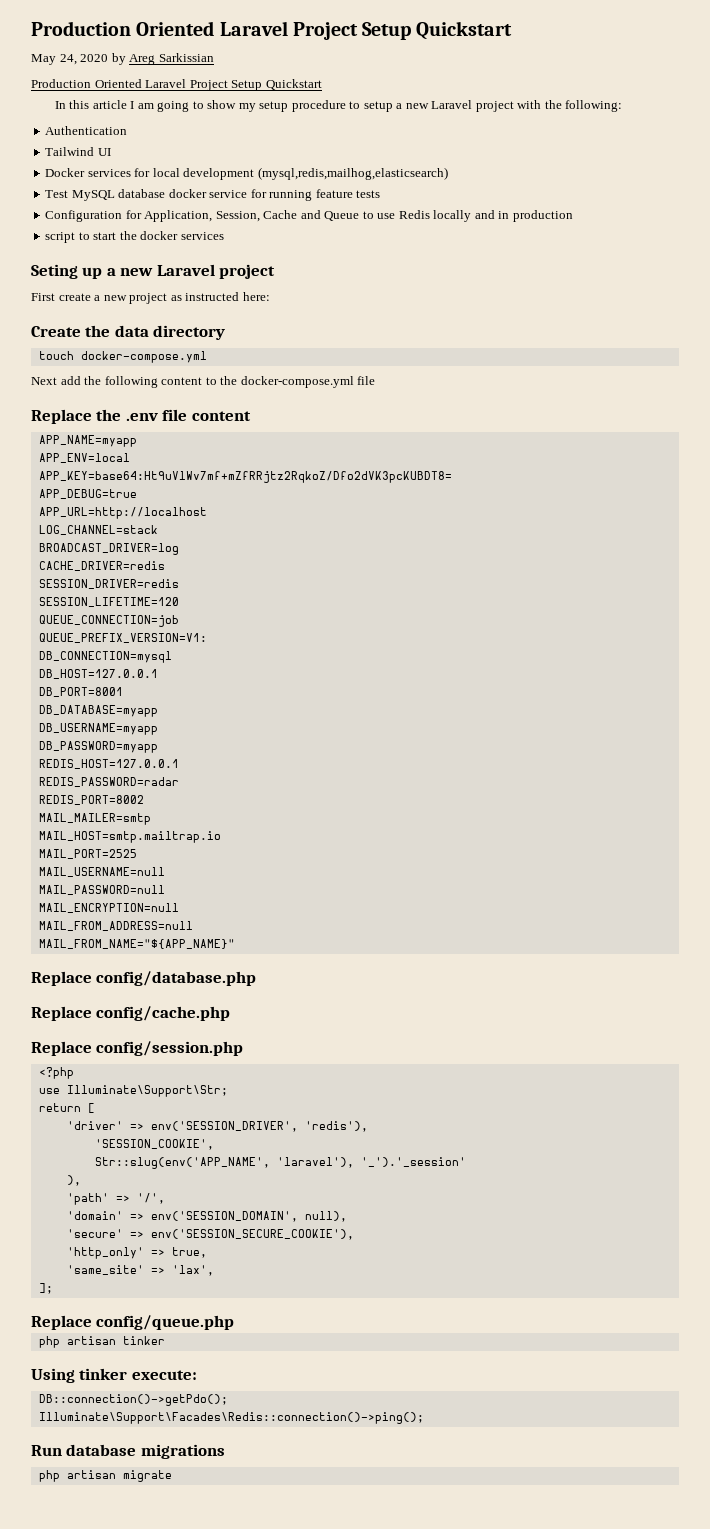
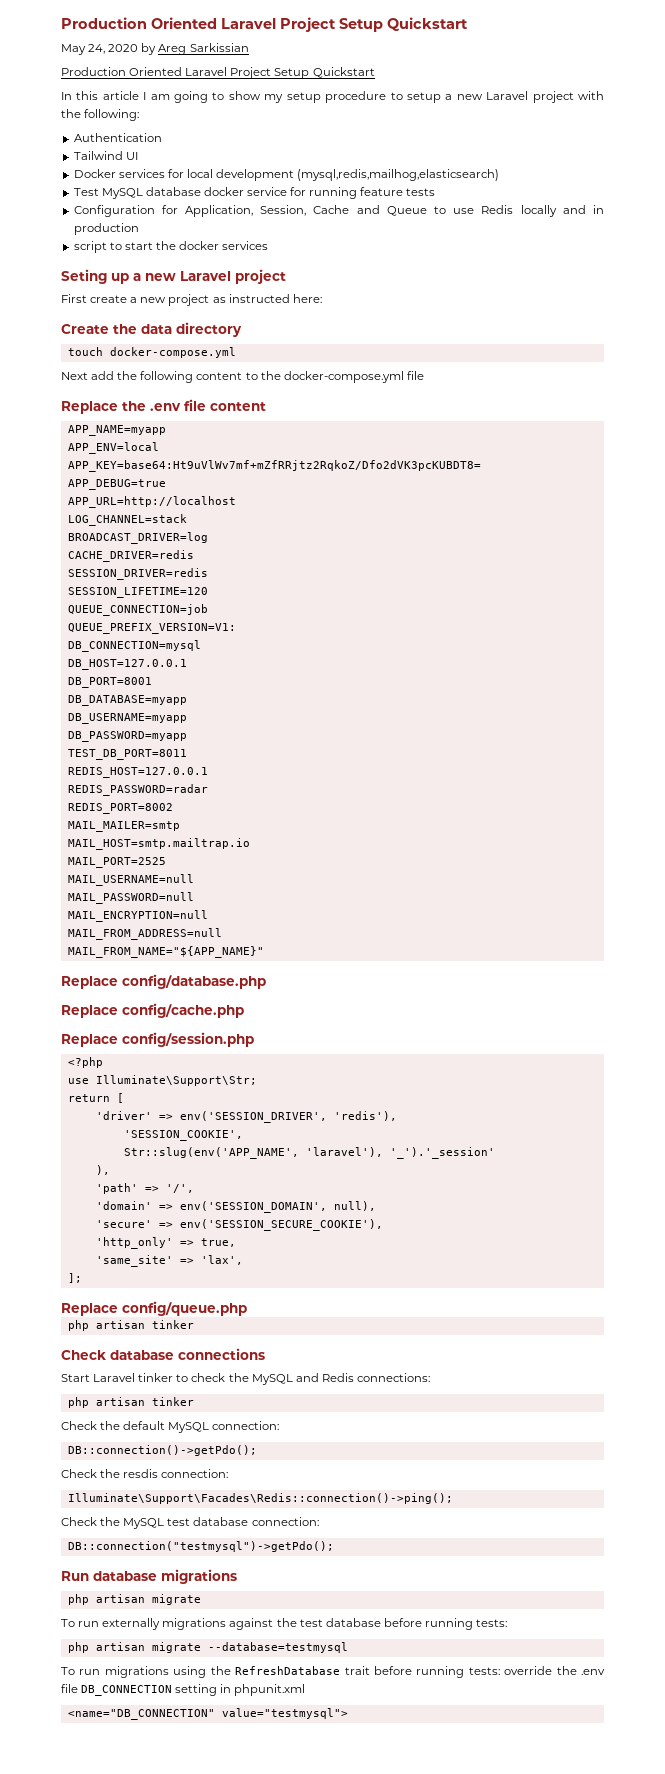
(158, 747) none -> [67,749,187,760] // TEST_DB_PORT=8011
[31,1368,197,1383] [38,1394,228,1406] [38,1412,424,1424] Using tinker execute: // DB::connection()->getPdo(); // Illuminate\Support\Facades\Redis::connection()->ping(); -> [61,1348,265,1360] [61,1373,430,1385] [67,1397,194,1408] [61,1421,280,1433] [67,1445,257,1456] [61,1469,229,1478] [67,1493,453,1504] [61,1517,319,1529] [67,1541,334,1552] Check database connections // Start Laravel tinker to check the MySQL and Redis connections: // php artisan tinker // Check the default MySQL connection: // DB::connection()->getPdo(); // Check the resdis connection: // Illuminate\Support\Facades\Redis::connection()->ping(); // Check the MySQL test database connection: // DB::connection("testmysql")->getPdo();
(172, 1476) none -> [61,1618,508,1630] [67,1642,348,1653] [61,1666,606,1678] [61,1684,306,1696] [67,1708,348,1720] // To run externally migrations against the test database before running tests: // php artisan migrate --database=testmysql // To run migrations using the RefreshDatabase trait before running tests: override the .env file DB_CONNECTION setting in phpunit.xml // <name="DB_CONNECTION" value="testmysql">

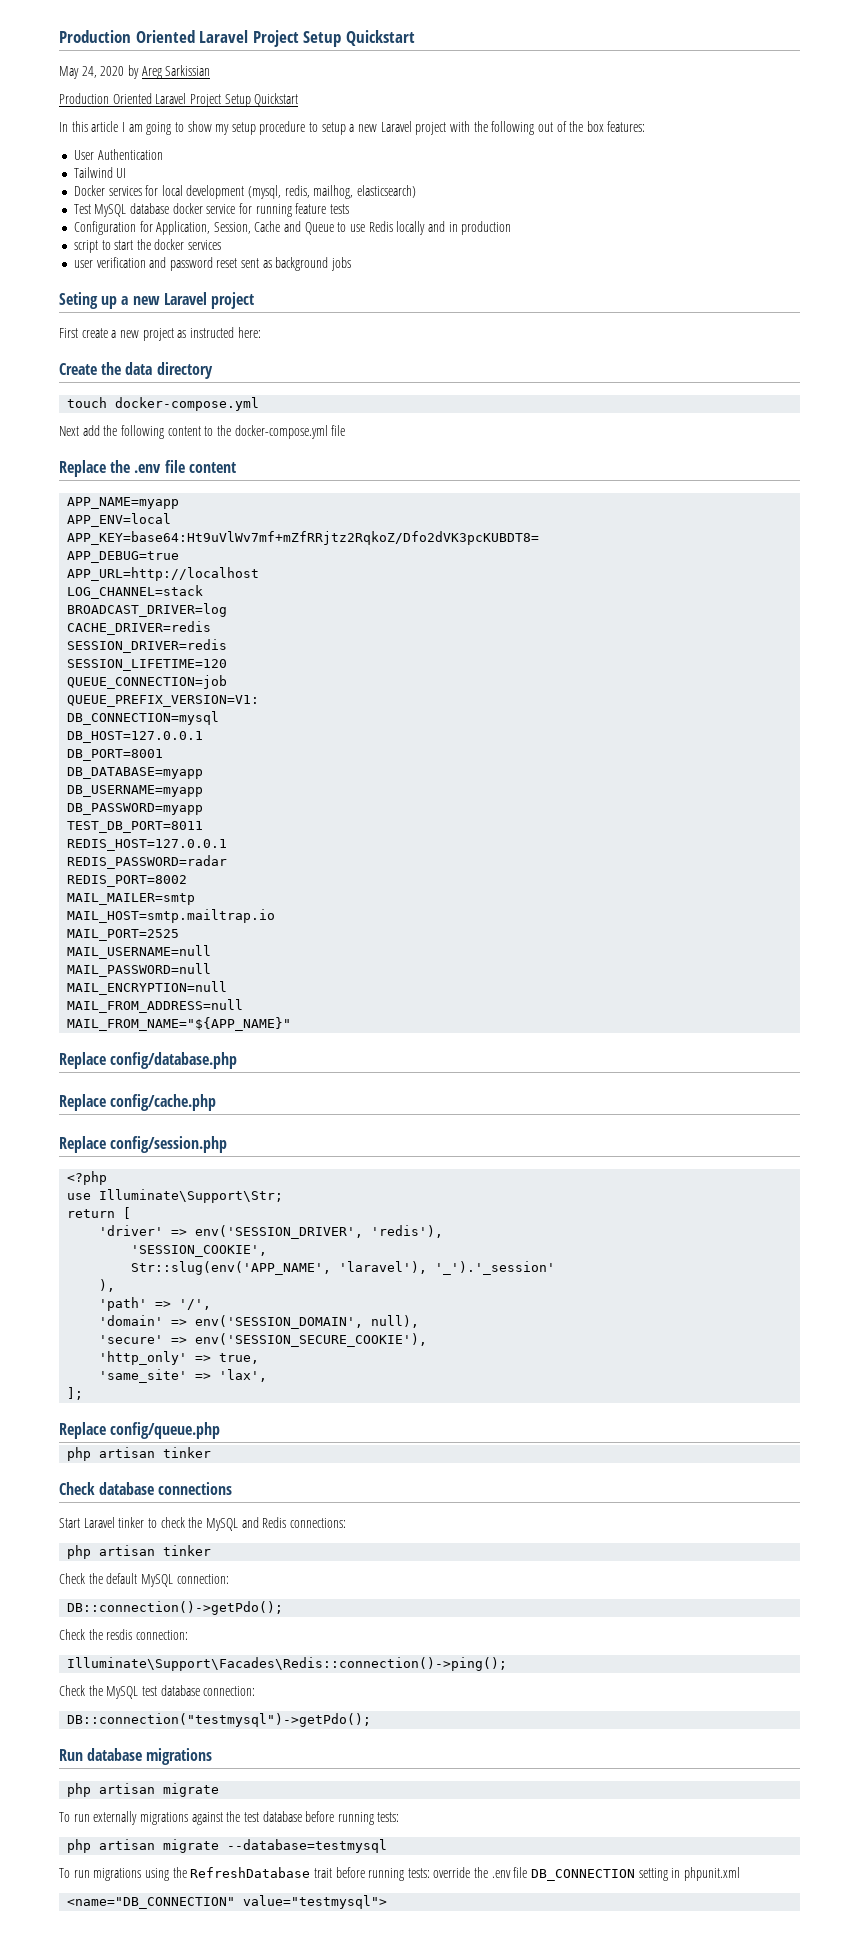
[84,109,140,121] following: // -> [491,121,646,135] [73,150,94,160] following out of the box features: // User
[297,169,500,181] (mysql,redis,mailhog,elasticsearch) -> [248,185,417,199] (mysql, redis, mailhog, elasticsearch)
(269, 245) none -> [73,257,352,271] // user verification and password reset sent as background jobs

